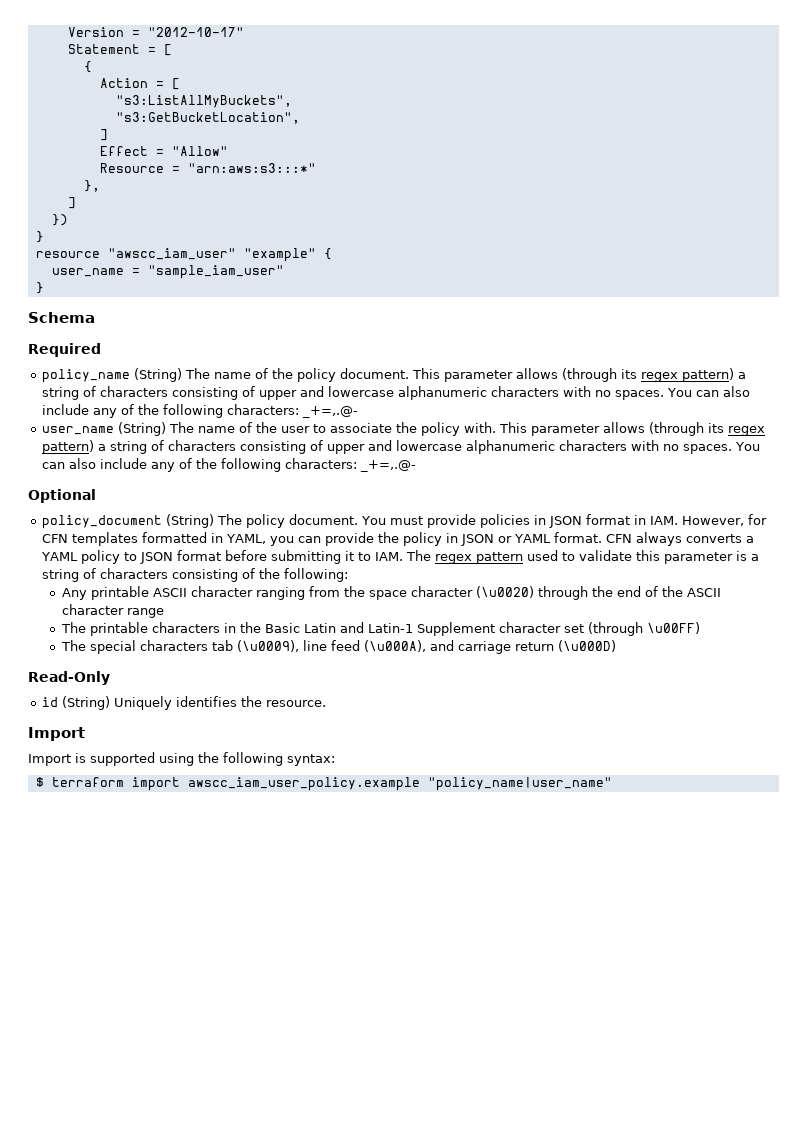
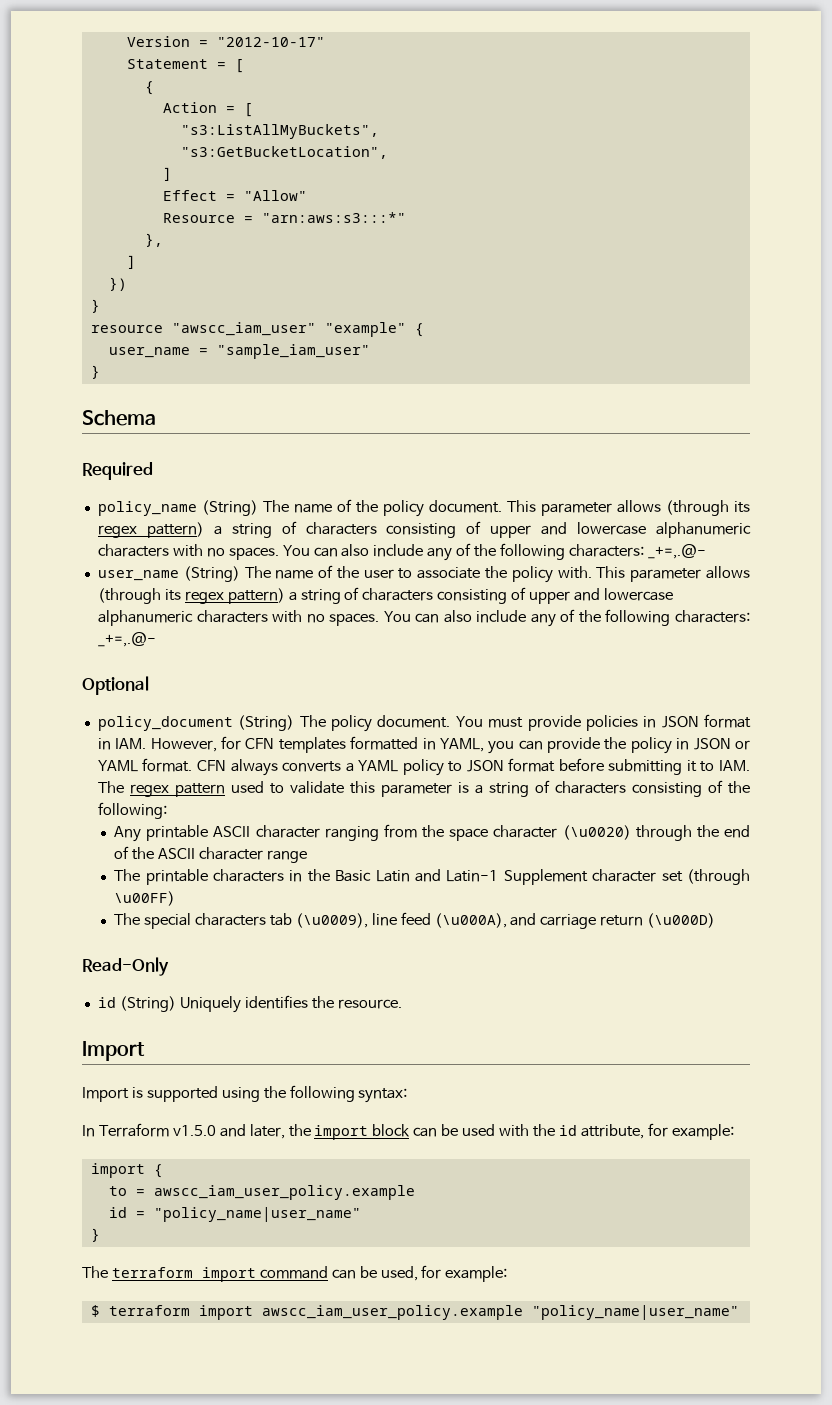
(335, 760) none -> [82,1123,734,1140] [90,1163,163,1178] [108,1185,415,1200] [108,1207,361,1222] [90,1228,100,1242] [82,1265,508,1282] // In Terraform v1.5.0 and later, the import block can be used with the id attribute, for example: // import { // to = awscc_iam_user_policy.example // id = "policy_name|user_name" // } // The terraform import command can be used, for example:

